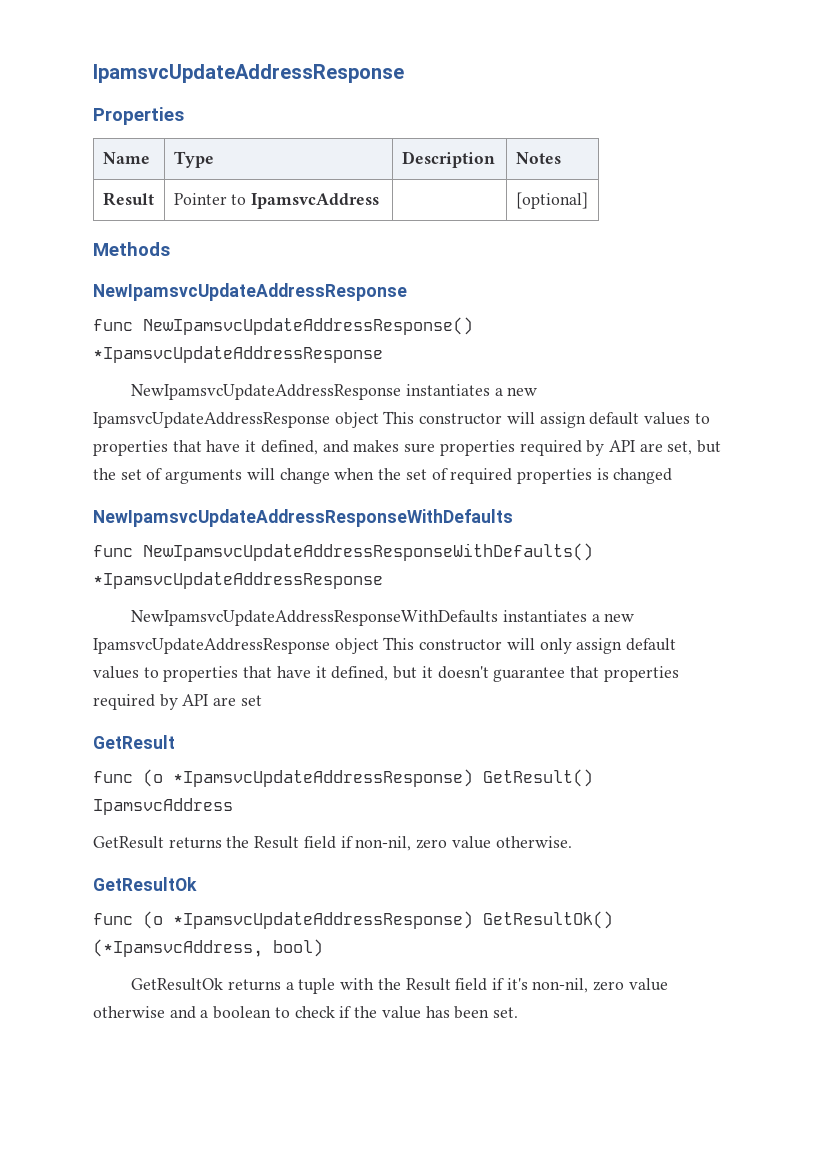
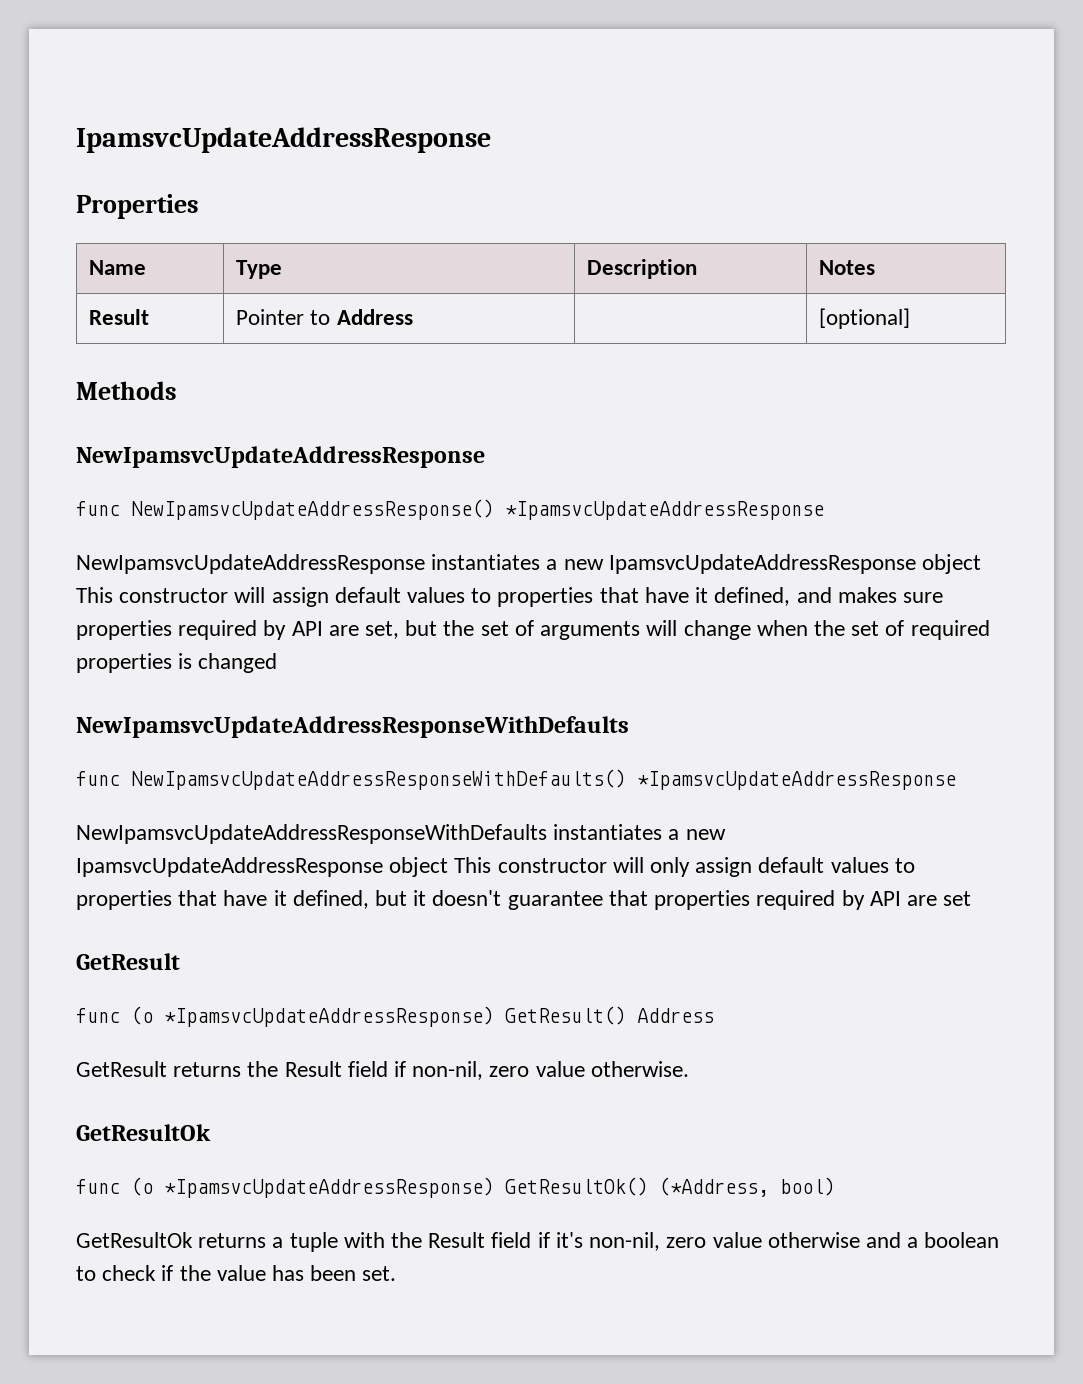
[251,193,380,209] IpamsvcAddress -> [336,309,413,325] Address
[93,798,233,815] IpamsvcAddress -> [637,1008,714,1023] Address
[93,939,263,957] (*IpamsvcAddress, -> [659,1177,769,1197] (*Address,

